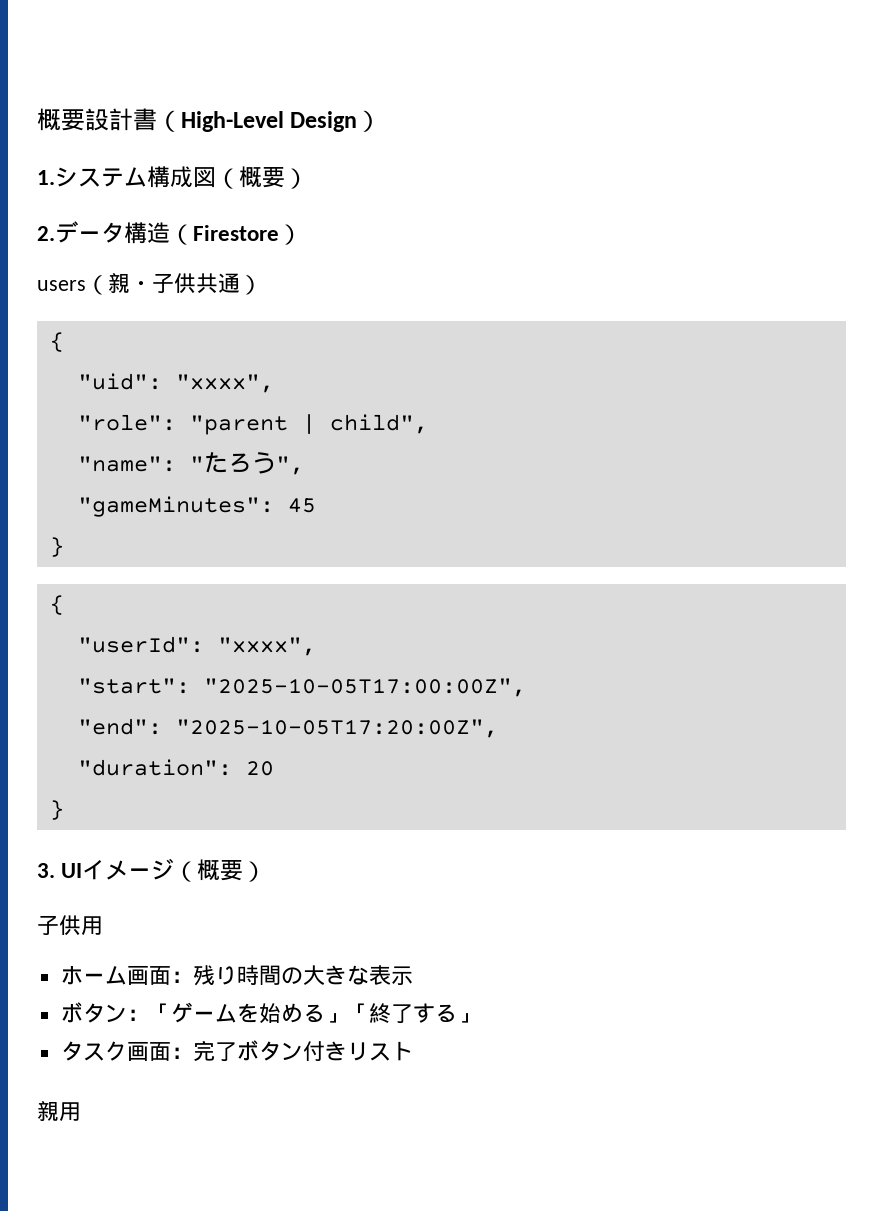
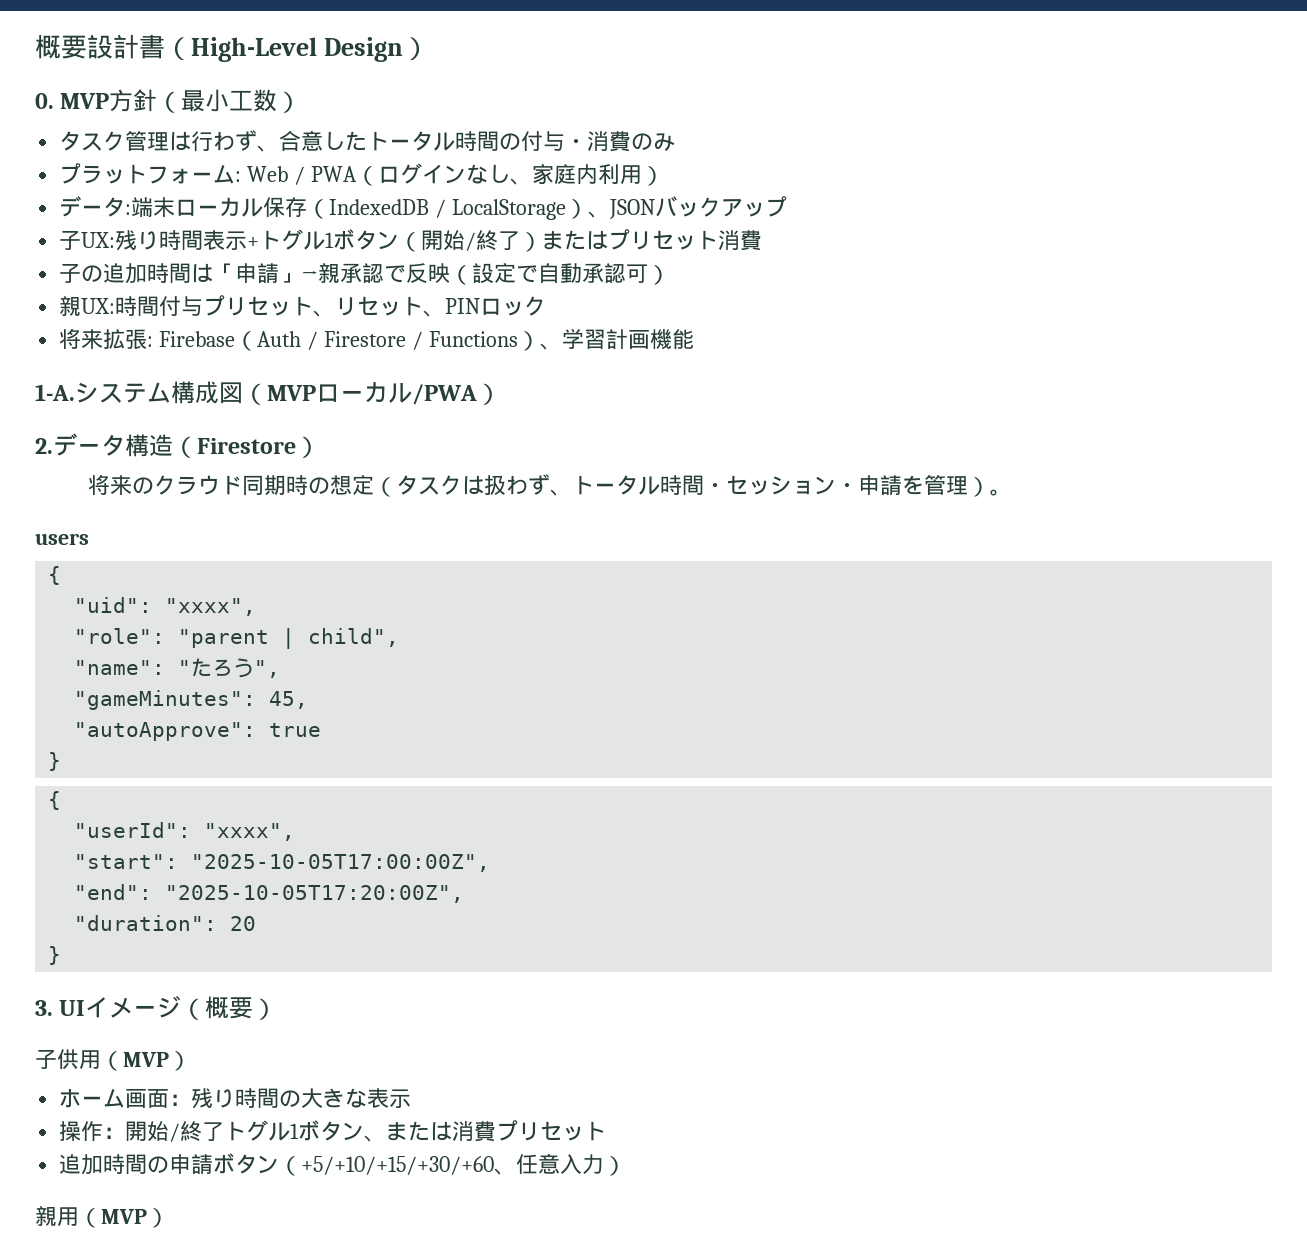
[37,166,285,189] 1.システム構成図（概要 -> [35,89,302,113] [59,130,676,152] [59,163,665,186] [59,196,788,220] [59,229,763,252] [59,263,671,285] [59,295,547,317] [59,328,694,351] [35,381,477,405] 0. MVP方針（最小工数） // タスク管理は行わず、合意したトータル時間の付与・消費のみ // プラットフォーム: Web / PWA（ログインなし、家庭内利用） // データ:端末ローカル保存（IndexedDB / LocalStorage）、JSONバックアップ // 子UX:残り時間表示+トグル1ボタン（開始/終了）またはプリセット消費 // 子の追加時間は「申請」→親承認で反映（設定で自動承認可） // 親UX:時間付与プリセット、リセット、PINロック // 将来拡張: Firebase（Auth / Firestore / Functions）、学習計画機能 // 1-A.システム構成図（MVPローカル/PWA
[37,273,262,295] users（親・子供共通） -> [87,474,1012,497] [35,533,89,545] 将来のクラウド同期時の想定（タスクは扱わず、トータル時間・セッション・申請を管理）。 // users
[287,498,316,513] 45 -> [269,691,309,709] [74,722,322,741] 45, // "autoApprove": true
(103, 925) none -> [101,1051,191,1071] （MVP）
[60,1002,479,1024] [60,1040,413,1062] ボタン：「ゲームを始める」「終了する」 // タスク画面：完了ボタン付きリスト -> [59,1120,607,1142] [59,1153,627,1176] 操作：開始/終了トグル1ボタン、または消費プリセット // 追加時間の申請ボタン（+5/+10/+15/+30/+60、任意入力）
(81, 1111) none -> [79,1208,169,1228] （MVP）

